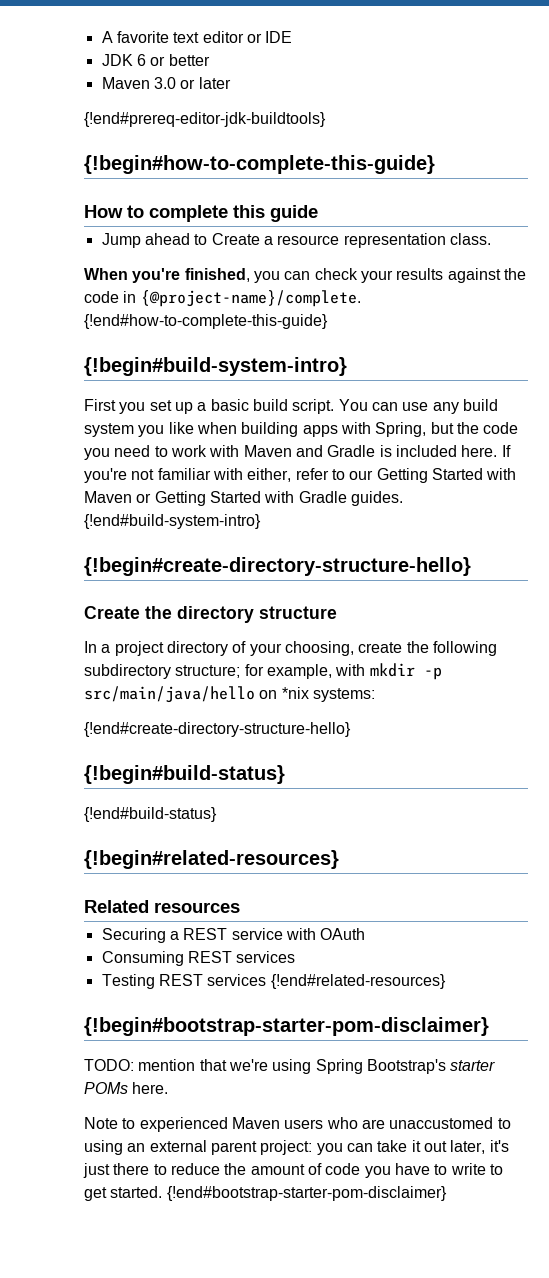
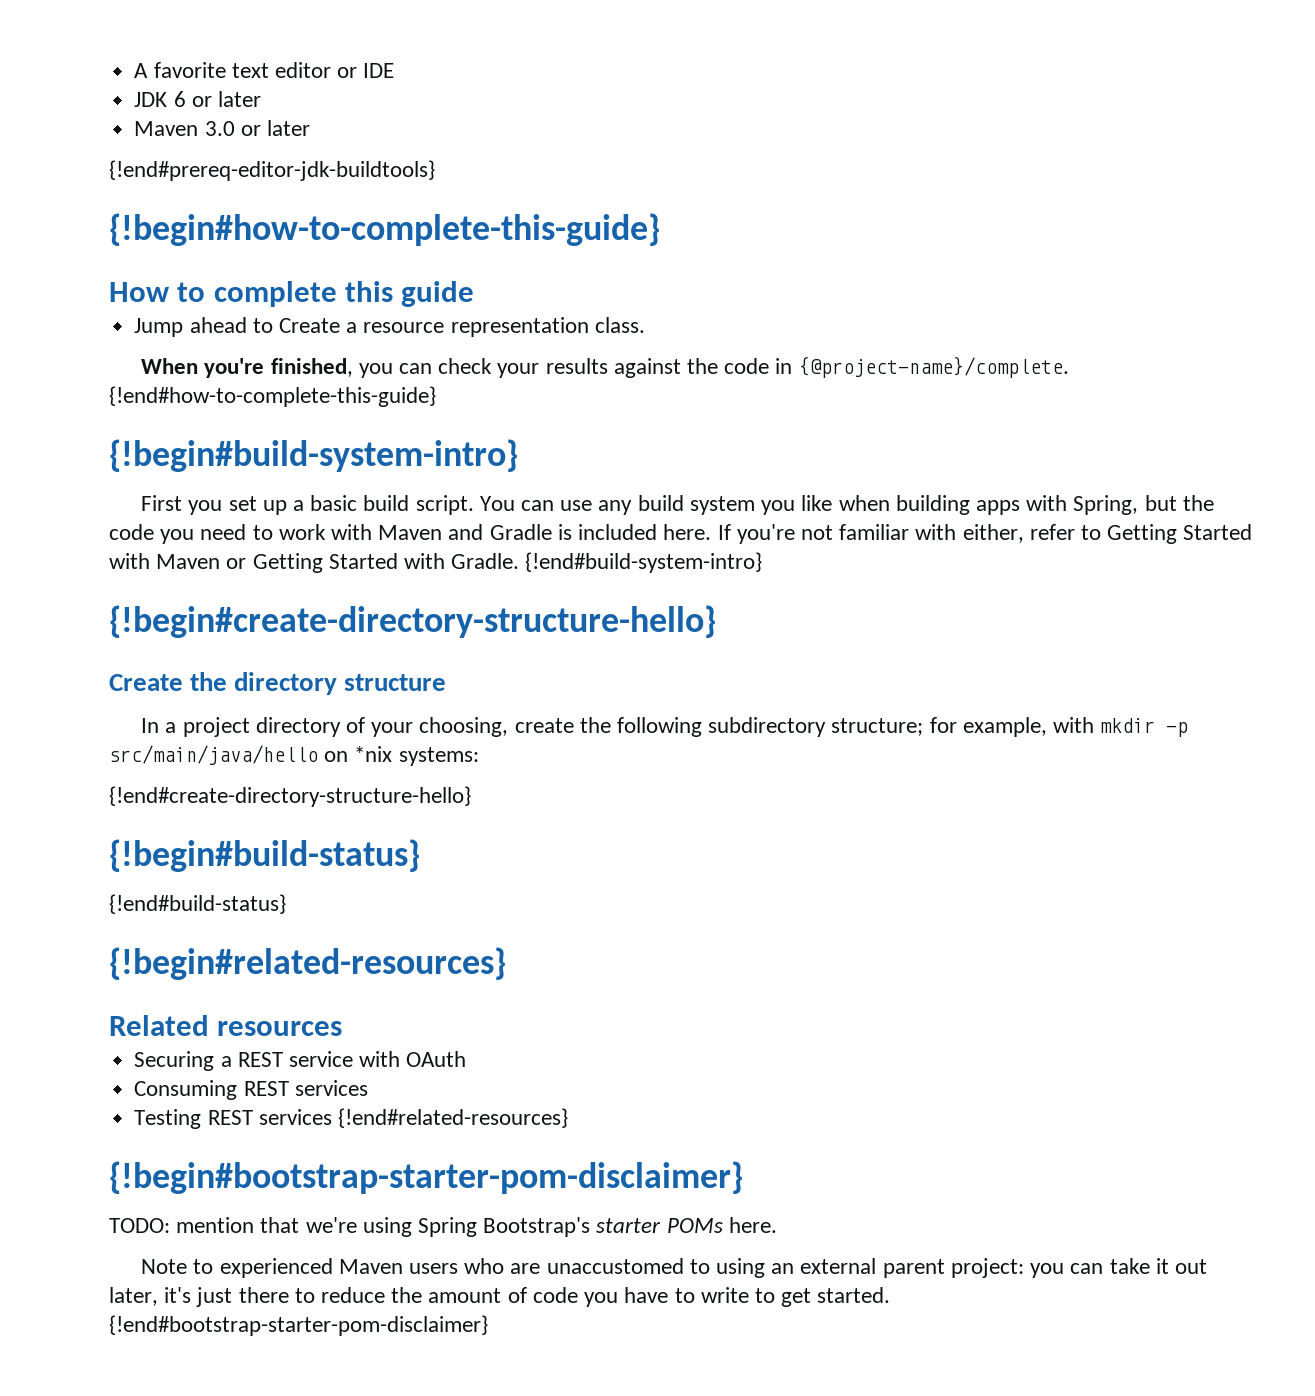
[168,54,210,66] better -> [217,91,261,107] later
[349,470,374,480] our -> (1101, 532) none
[298,491,403,506] Gradle guides. -> [451,553,520,569] Gradle.

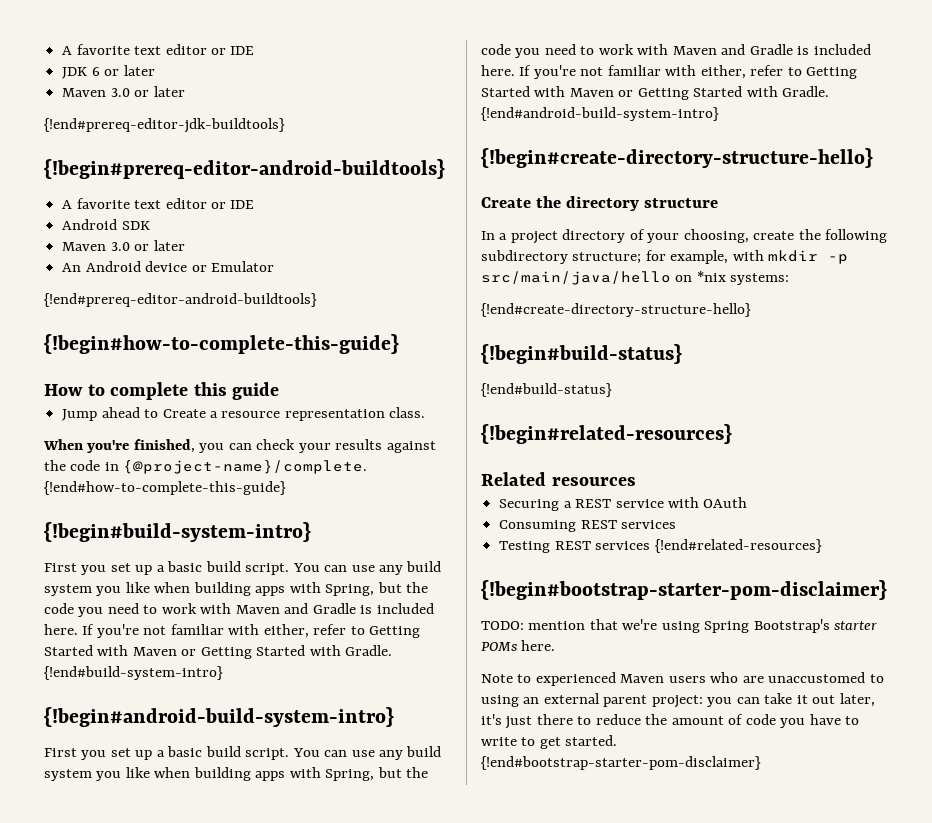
(435, 170) none -> [44,159,445,179] [62,198,255,209] [62,219,150,230] [62,240,185,251] [62,261,274,272] [44,293,317,307] // {!begin#prereq-editor-android-buildtools} // A favorite text editor or IDE // Android SDK // Maven 3.0 or later // An Android device or Emulator // {!end#prereq-editor-android-buildtools}
(763, 562) none -> [44,707,394,727] [44,746,442,760] [44,767,429,781] [481,44,871,58] [481,65,858,79] [481,86,830,100] [481,107,719,121] // {!begin#android-build-system-intro} // First you set up a basic build script. You can use any build system you like when building apps with Spring, but the code you need to work with Maven and Gradle is included here. If you're not familiar with either, refer to Getting Started with Maven or Getting Started with Gradle. {!end#android-build-system-intro}

